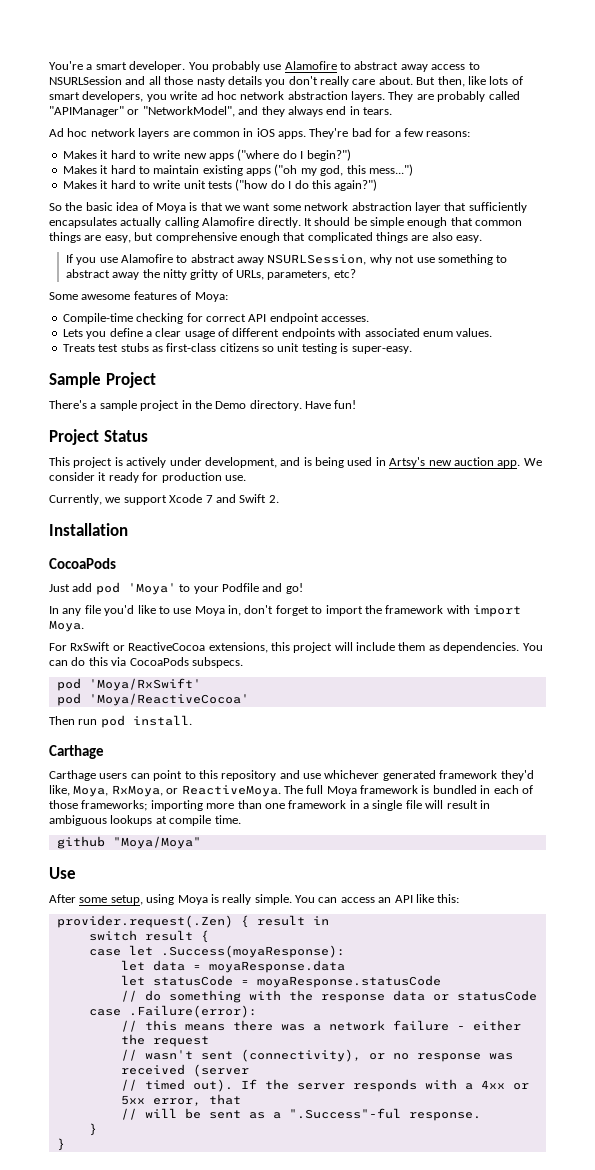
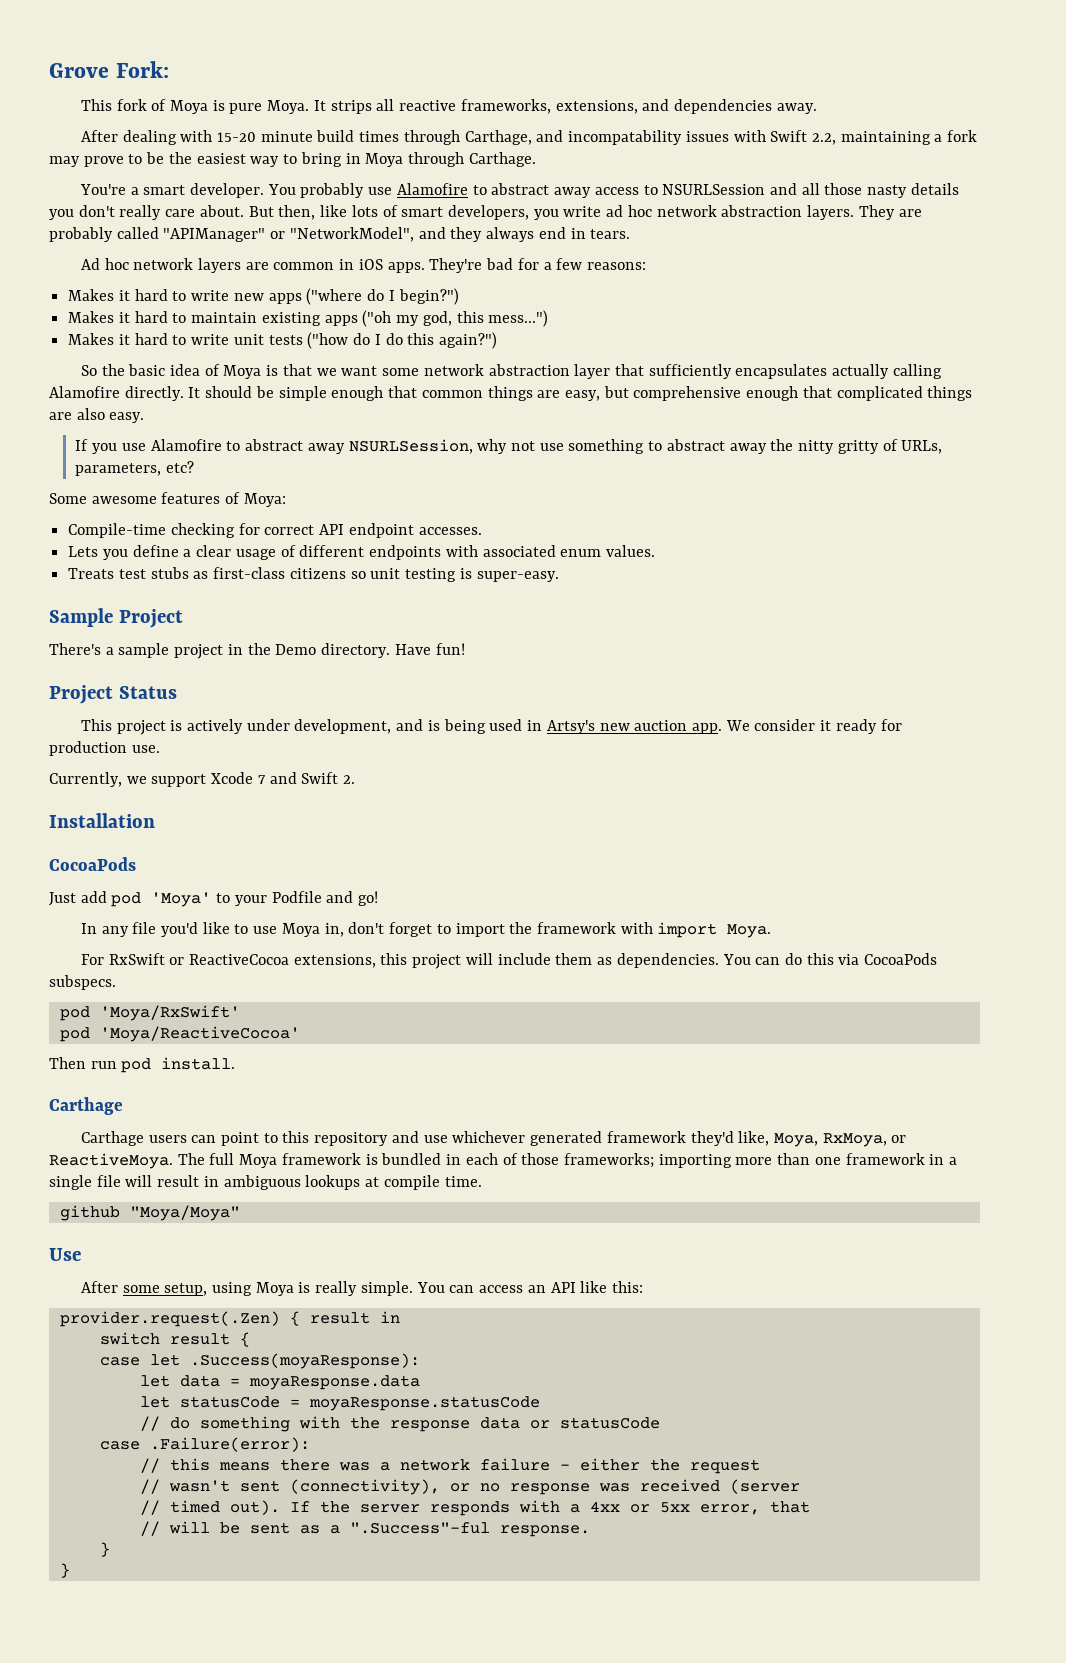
(49, 65) none -> [49,61,169,78] [80,99,817,114] [80,130,978,145] [49,152,536,167] Grove Fork: // This fork of Moya is pure Moya. It strips all reactive frameworks, extensions, and dependencies away. // After dealing with 15-20 minute build times through Carthage, and incompatability issues with Swift 2.2, maintaining a fork may prove to be the easiest way to bring in Moya through Carthage. //

